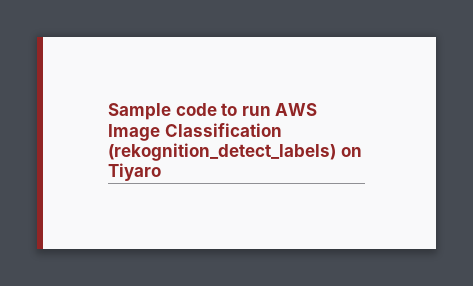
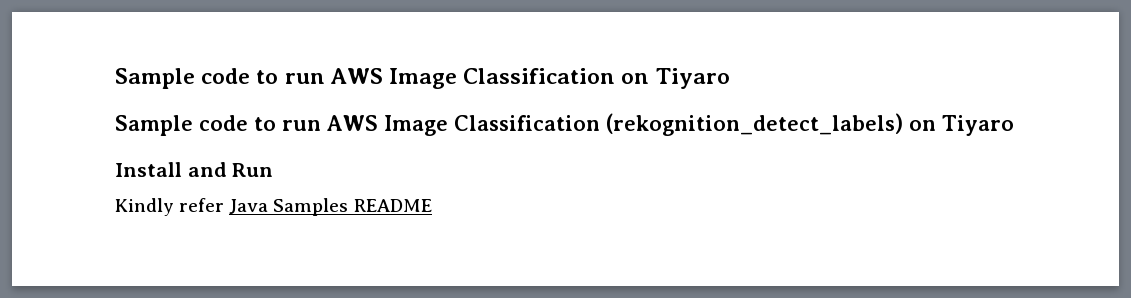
[108,103,318,120] [108,123,282,141] [108,143,362,161] [108,163,161,181] Sample code to run AWS Image Classification (rekognition_detect_labels) on Tiyaro -> [115,68,730,89] [115,113,1014,136] [115,162,274,177] [115,198,432,216] Sample code to run AWS Image Classification on Tiyaro // Sample code to run AWS Image Classification (rekognition_detect_labels) on Tiyaro // Install and Run // Kindly refer Java Samples README

